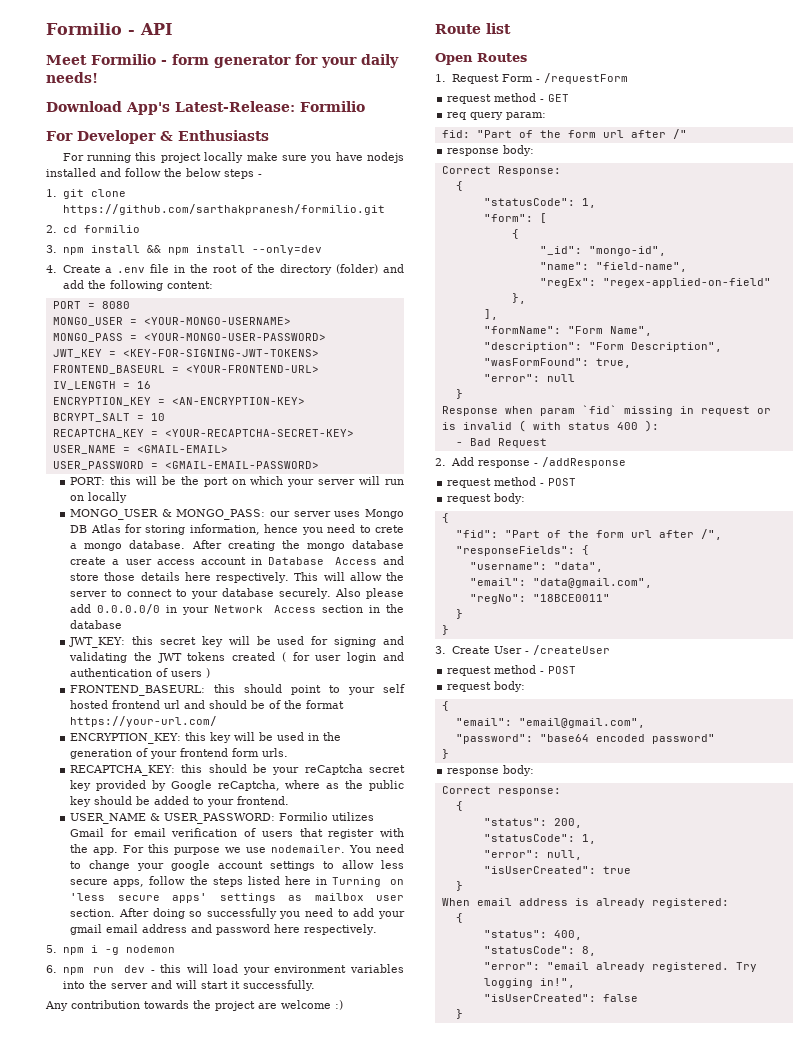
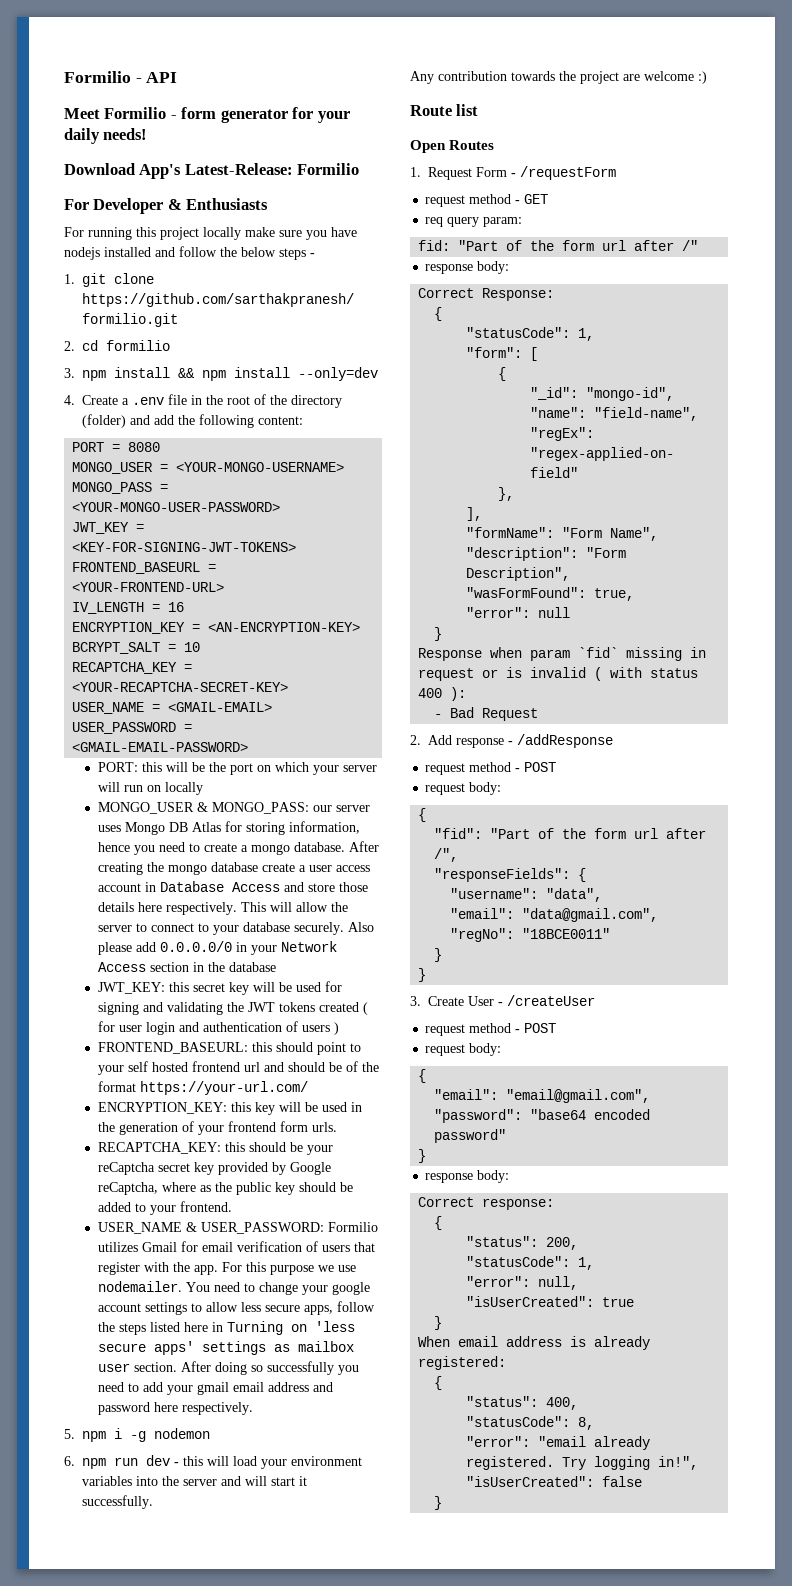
[375,525,405,533] crete -> [203,843,237,852] create

